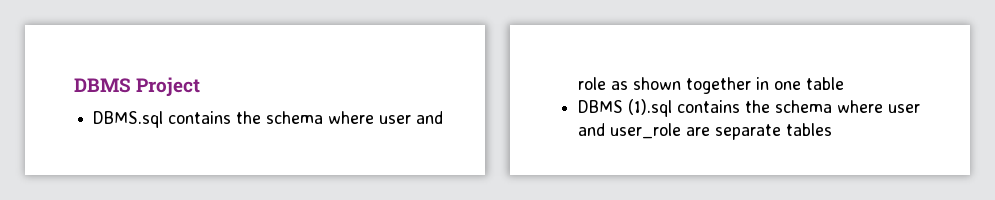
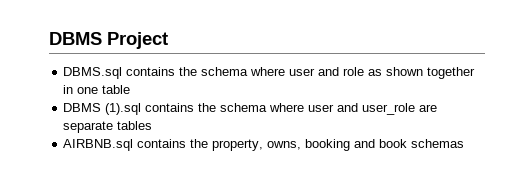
(833, 129) none -> [63,139,465,151] // AIRBNB.sql contains the property, owns, booking and book schemas

